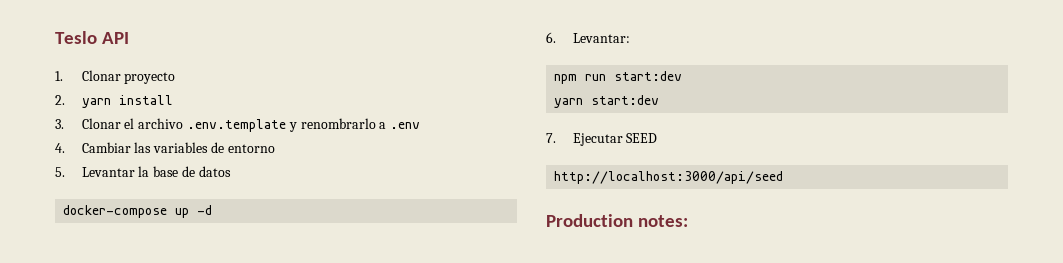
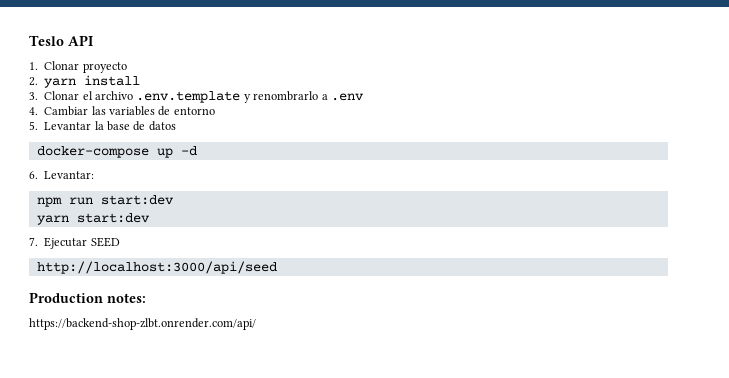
(688, 221) none -> [29,318,256,330] // https://backend-shop-zlbt.onrender.com/api/

